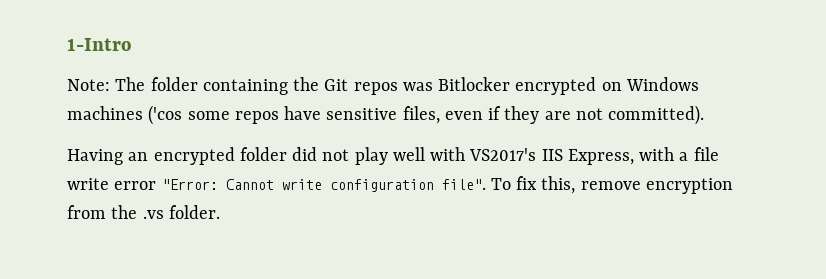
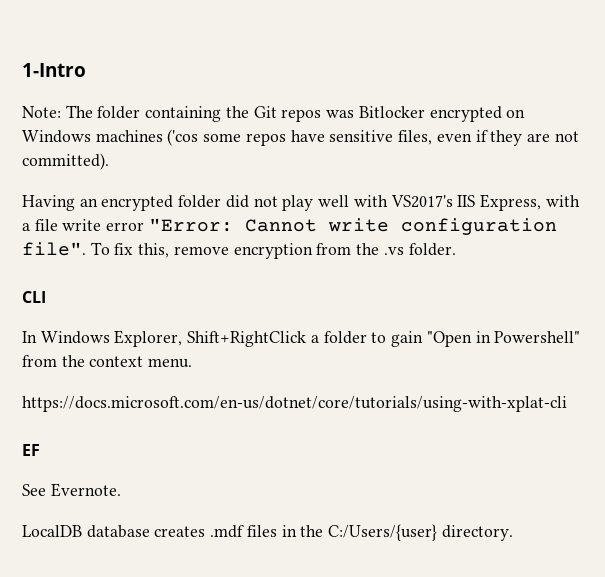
(220, 212) none -> [22,291,46,303] [22,330,581,347] [22,355,193,368] [22,396,567,412] [22,444,40,456] [22,483,121,497] [22,524,513,541] // CLI // In Windows Explorer, Shift+RightClick a folder to gain "Open in Powershell" from the context menu. // https://docs.microsoft.com/en-us/dotnet/core/tutorials/using-with-xplat-cli // EF // See Evernote. // LocalDB database creates .mdf files in the C:/Users/{user} directory.

